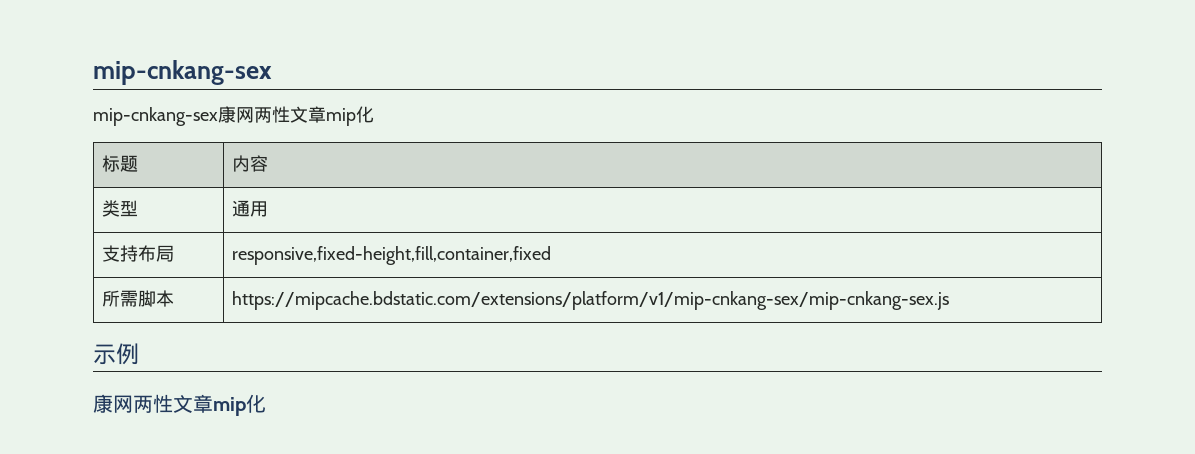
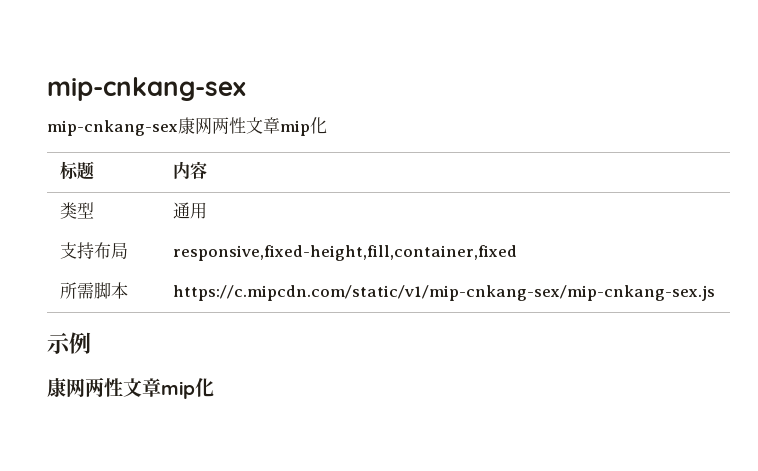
[231,291,949,310] https://mipcache.bdstatic.com/extensions/platform/v1/mip-cnkang-sex/mip-cnkang-sex.js -> [173,285,716,301] https://c.mipcdn.com/static/v1/mip-cnkang-sex/mip-cnkang-sex.js

